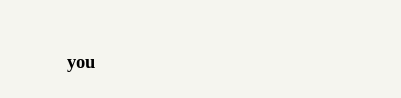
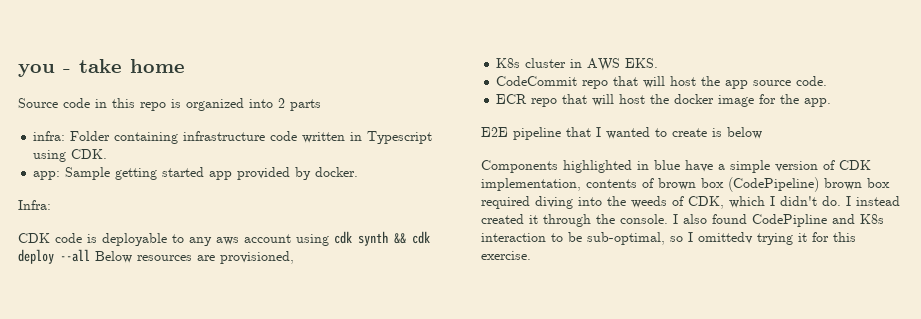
(95, 65) none -> [63,59,185,73] [18,98,321,111] [33,131,433,144] [33,149,108,162] [33,167,359,180] [18,200,51,210] [18,231,430,246] [18,249,294,264] [496,58,659,71] [496,76,828,89] [496,94,832,107] [481,127,762,140] [481,160,871,173] [481,177,890,192] [481,196,900,209] [481,214,884,227] [481,232,856,245] [481,251,531,260] - take home // Source code in this repo is organized into 2 parts // infra: Folder containing infrastructure code written in Typescript using CDK. // app: Sample getting started app provided by docker. // Infra: // CDK code is deployable to any aws account using cdk synth && cdk deploy --all Below resources are provisioned, // K8s cluster in AWS EKS. // CodeCommit repo that will host the app source code. // ECR repo that will host the docker image for the app. // E2E pipeline that I wanted to create is below // Components highlighted in blue have a simple version of CDK implementation, contents of brown box (CodePipeline) brown box required diving into the weeds of CDK, which I didn't do. I instead created it through the console. I also found CodePipline and K8s interaction to be sub-optimal, so I omittedv trying it for this exercise.

